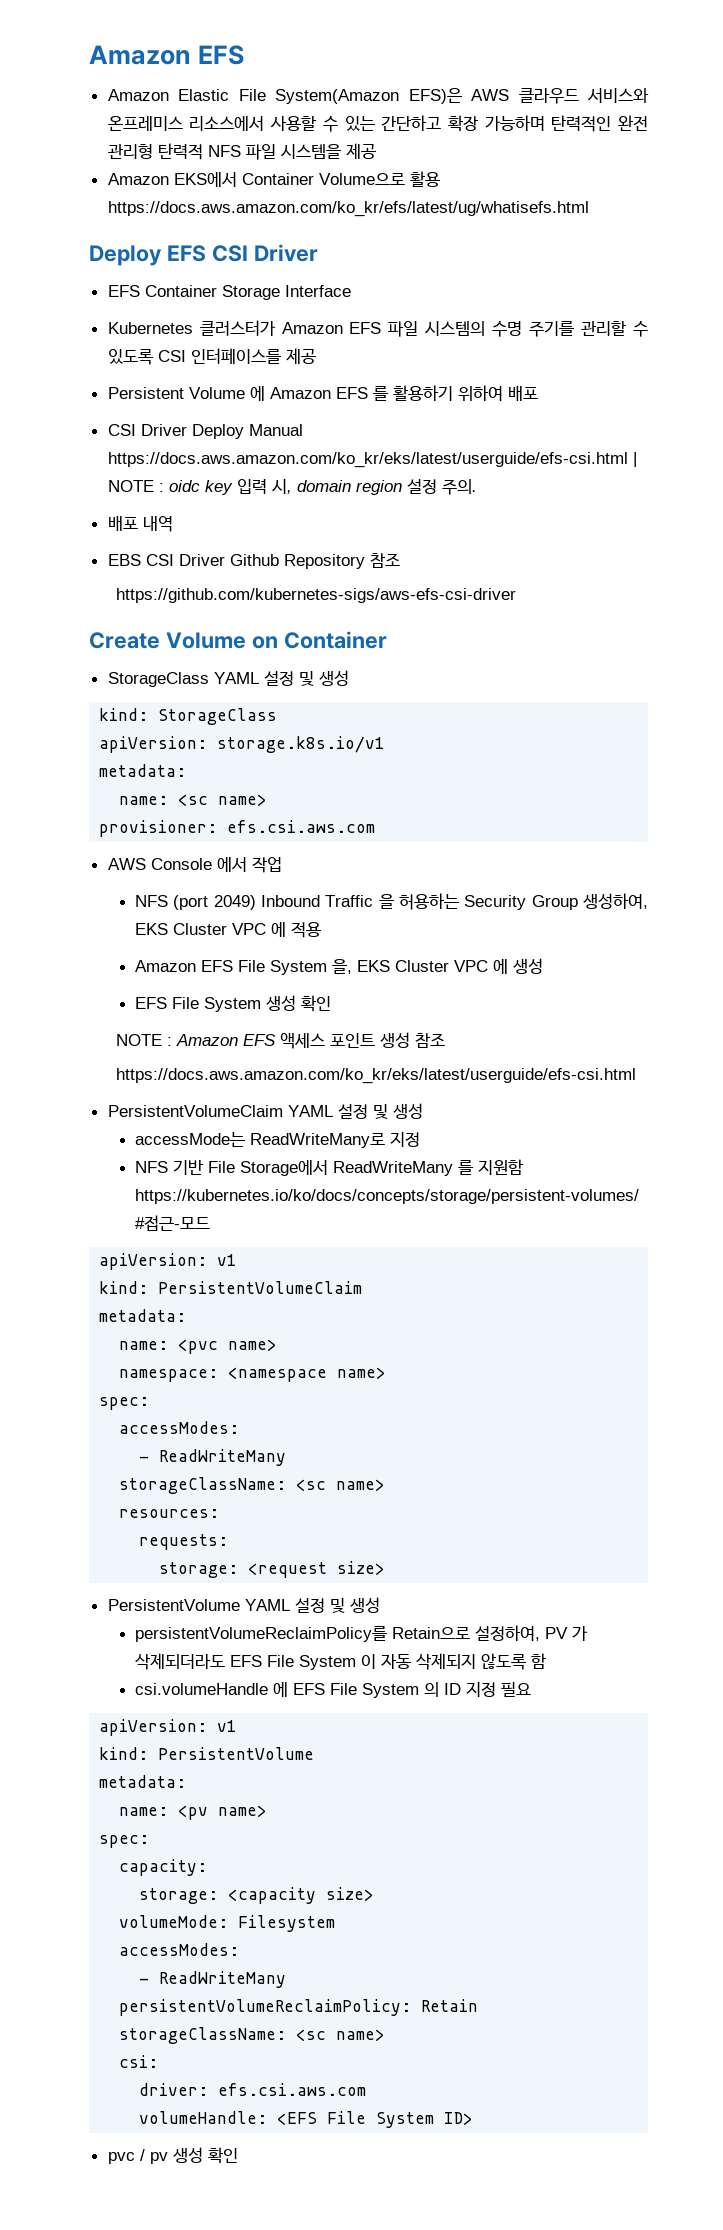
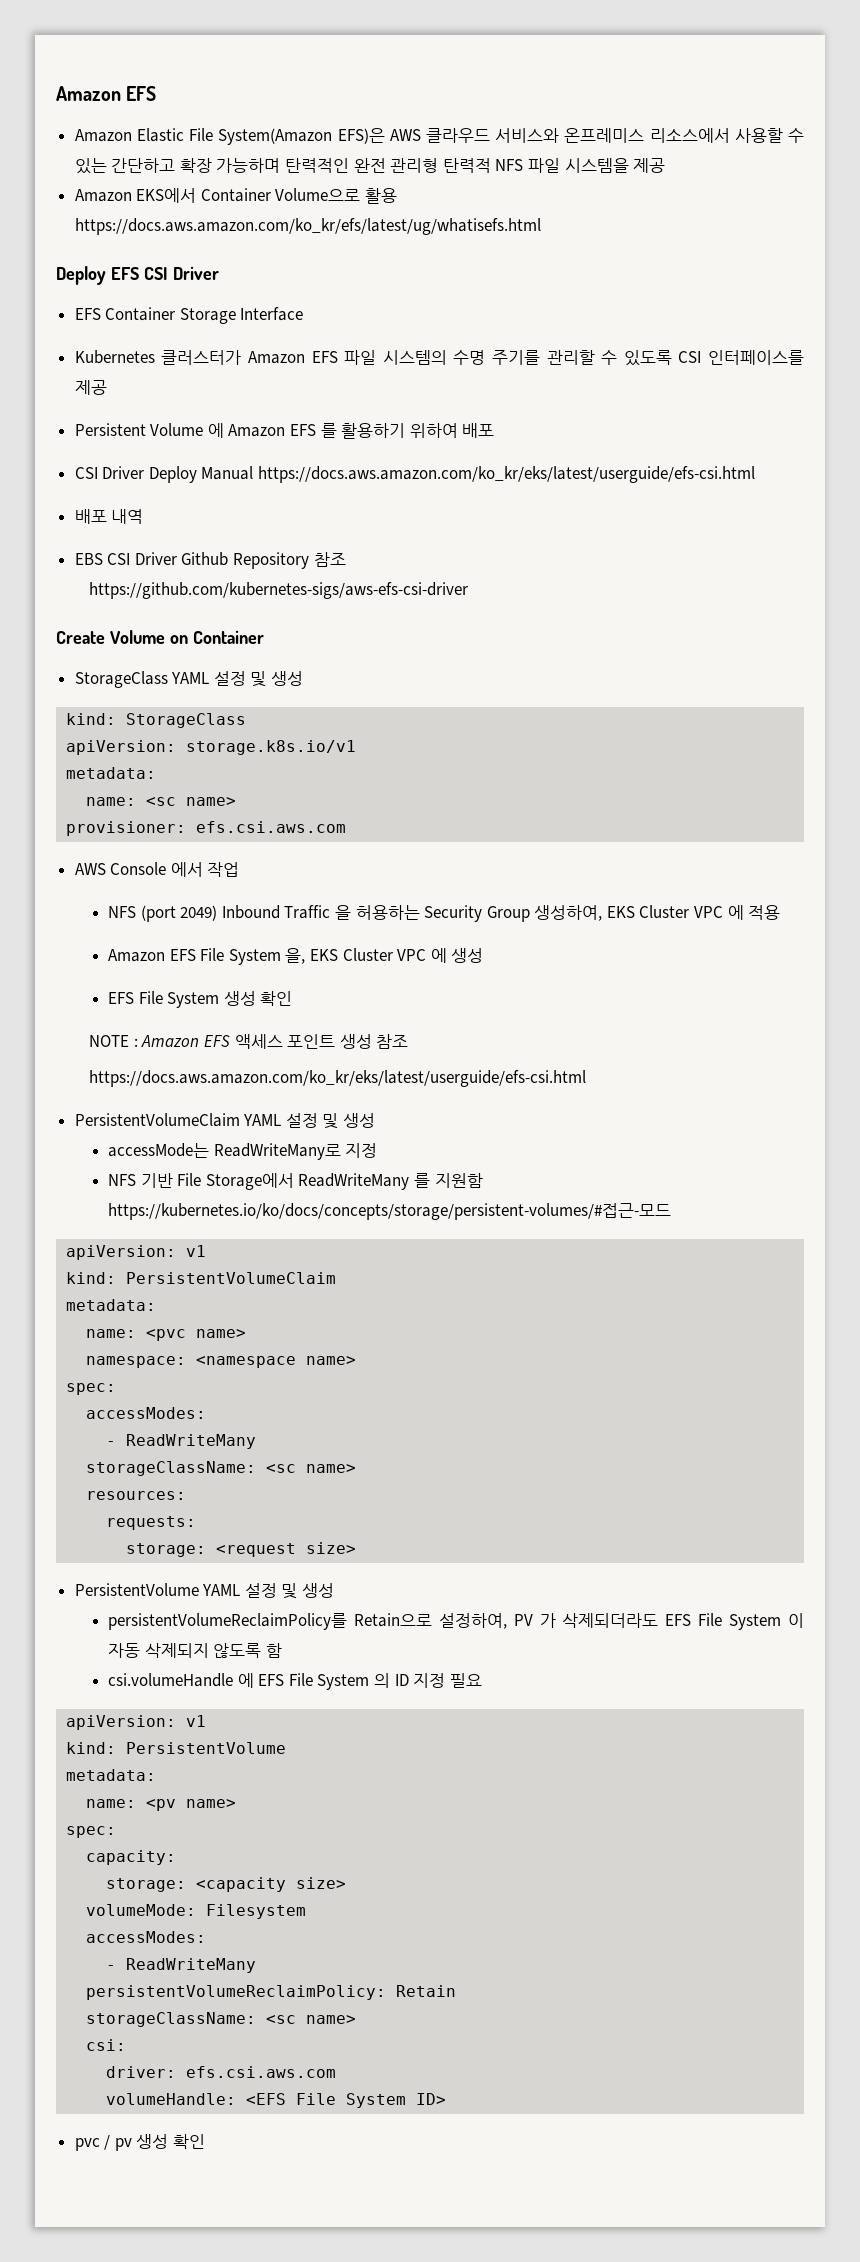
[632,452,637,467] [107,479,477,495] | NOTE : oidc key 입력 시, domain region 설정 주의. -> (756, 474) none

